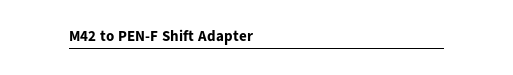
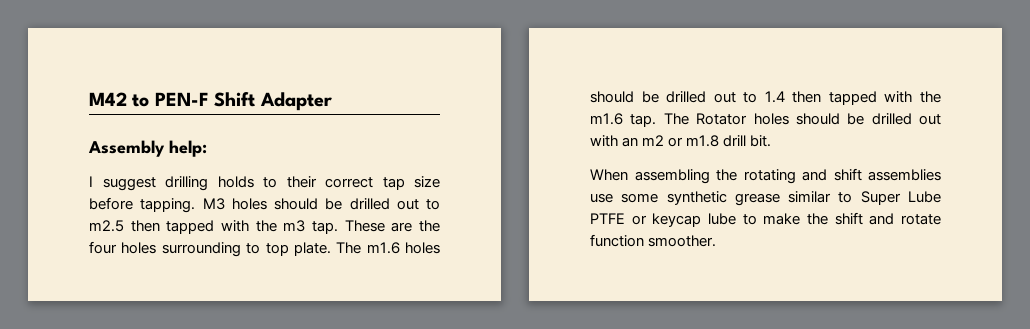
(254, 37) none -> [88,140,207,157] [89,176,440,191] [89,197,440,213] [89,220,440,234] [89,241,440,257] [590,91,941,105] [590,113,941,127] [590,135,772,147] [590,168,941,184] [590,191,941,206] [590,212,941,227] [590,234,717,247] // Assembly help: // I suggest drilling holds to their correct tap size before tapping. M3 holes should be drilled out to m2.5 then tapped with the m3 tap. These are the four holes surrounding to top plate. The m1.6 holes should be drilled out to 1.4 then tapped with the m1.6 tap. The Rotator holes should be drilled out with an m2 or m1.8 drill bit. // When assembling the rotating and shift assemblies use some synthetic grease similar to Super Lube PTFE or keycap lube to make the shift and rotate function smoother.

